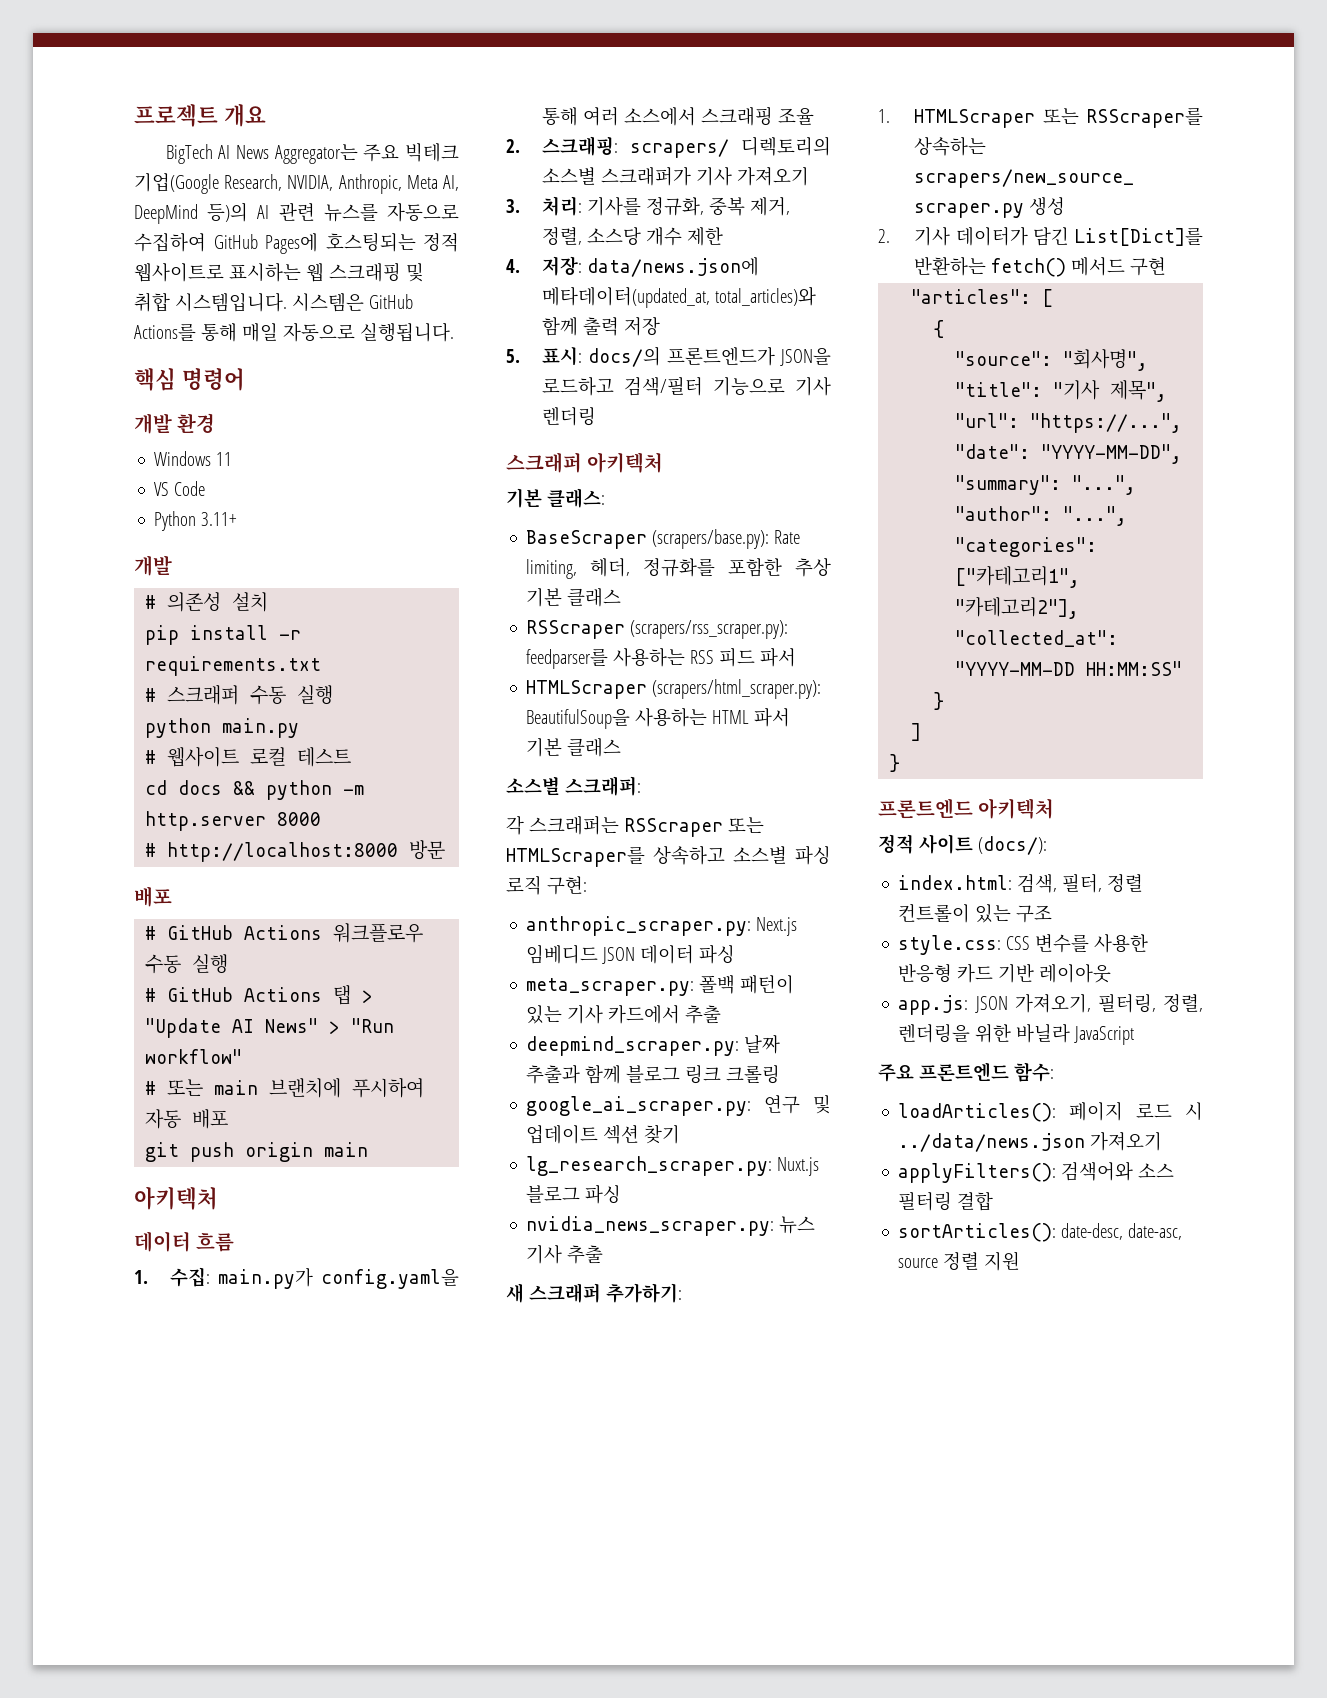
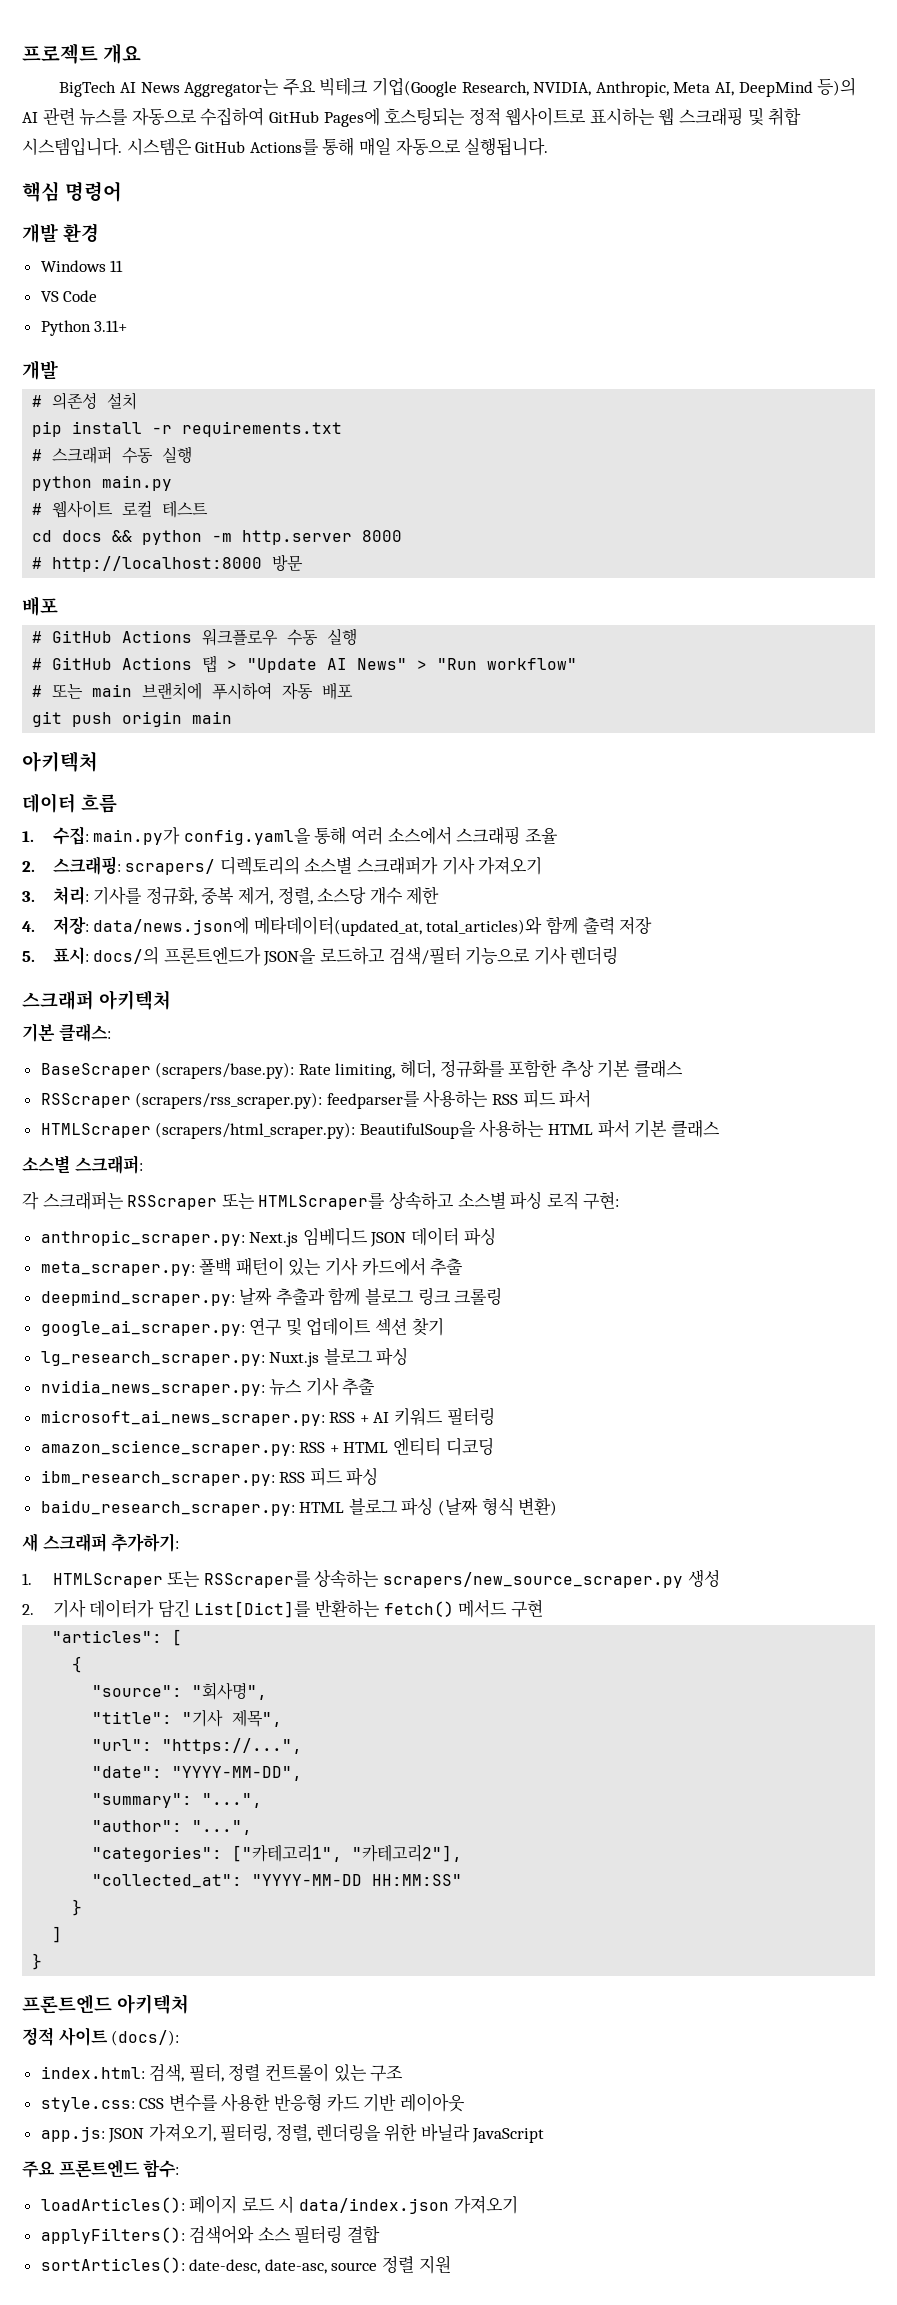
(604, 1254) none -> [40,1407,495,1426] [40,1437,494,1456] [40,1467,379,1486] [40,1497,558,1516] // microsoft_ai_news_scraper.py: RSS + AI 키워드 필터링 // amazon_science_scraper.py: RSS + HTML 엔티티 디코딩 // ibm_research_scraper.py: RSS 피드 파싱 // baidu_research_scraper.py: HTML 블로그 파싱 (날짜 형식 변환)
[898,1133,1086,1152] ../data/news.json -> [299,2198,450,2214] data/index.json

